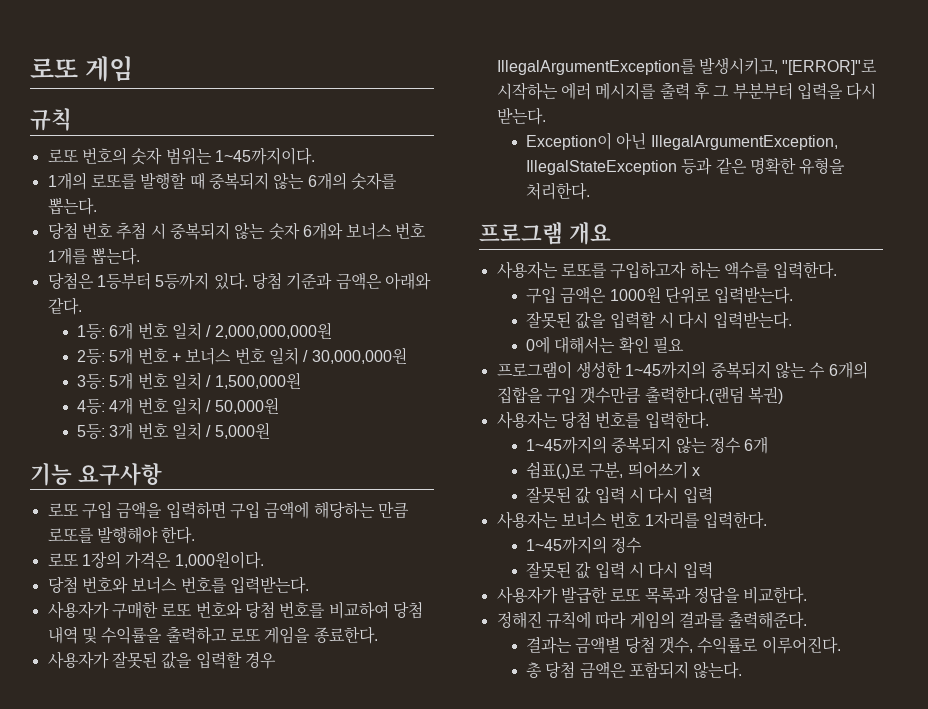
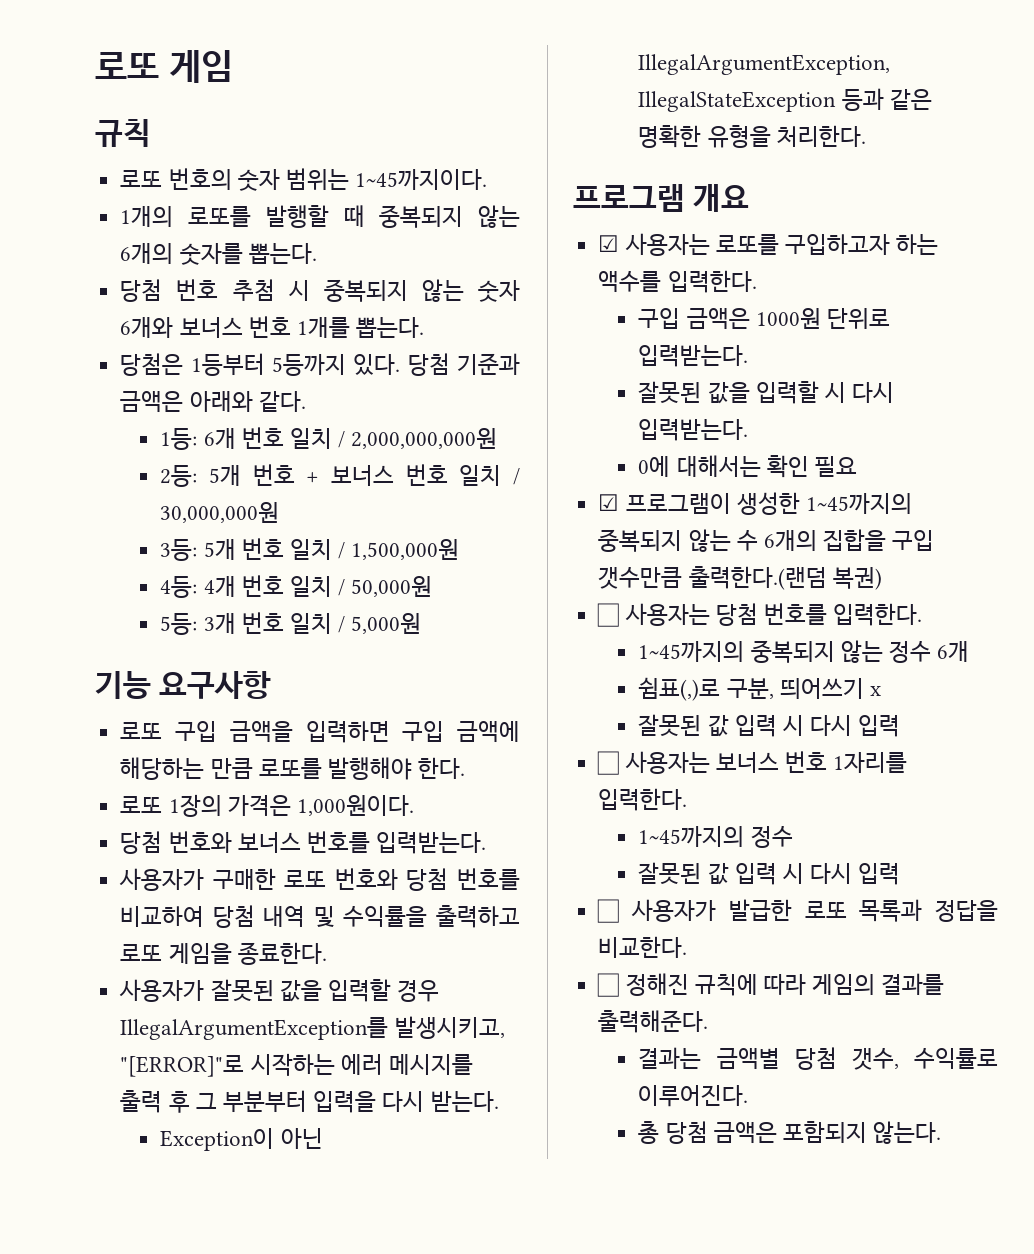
(611, 233) none -> [598,235,620,252] ☑
(685, 345) none -> [598,494,620,511] ☑
(783, 395) none -> [597,603,620,627] ☐
(713, 495) none -> [597,751,620,775] ☐
(713, 570) none -> [597,899,620,923] ☐
(808, 595) none -> [597,973,620,997] ☐

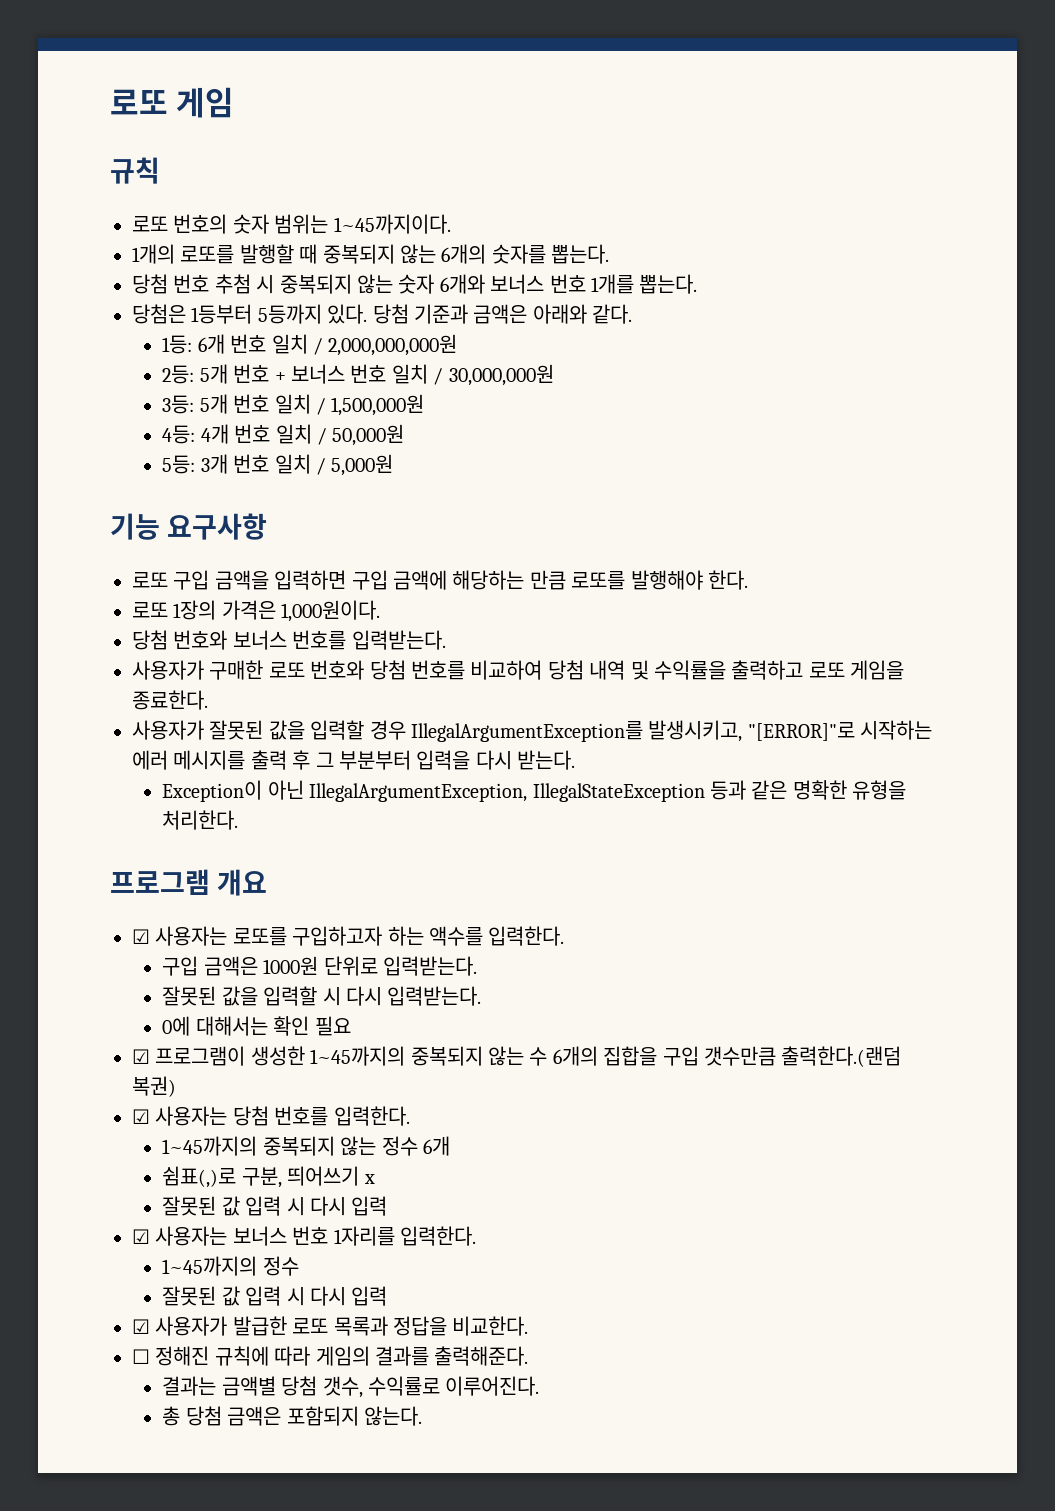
[597,603,620,627] ☐ -> [132,1109,150,1124] ☑
[597,751,620,775] ☐ -> [132,1229,150,1244] ☑
[597,899,620,923] ☐ -> [132,1319,150,1334] ☑

